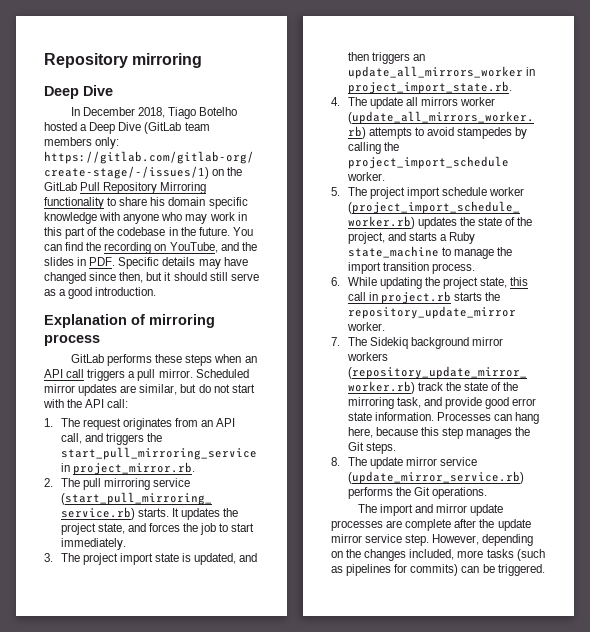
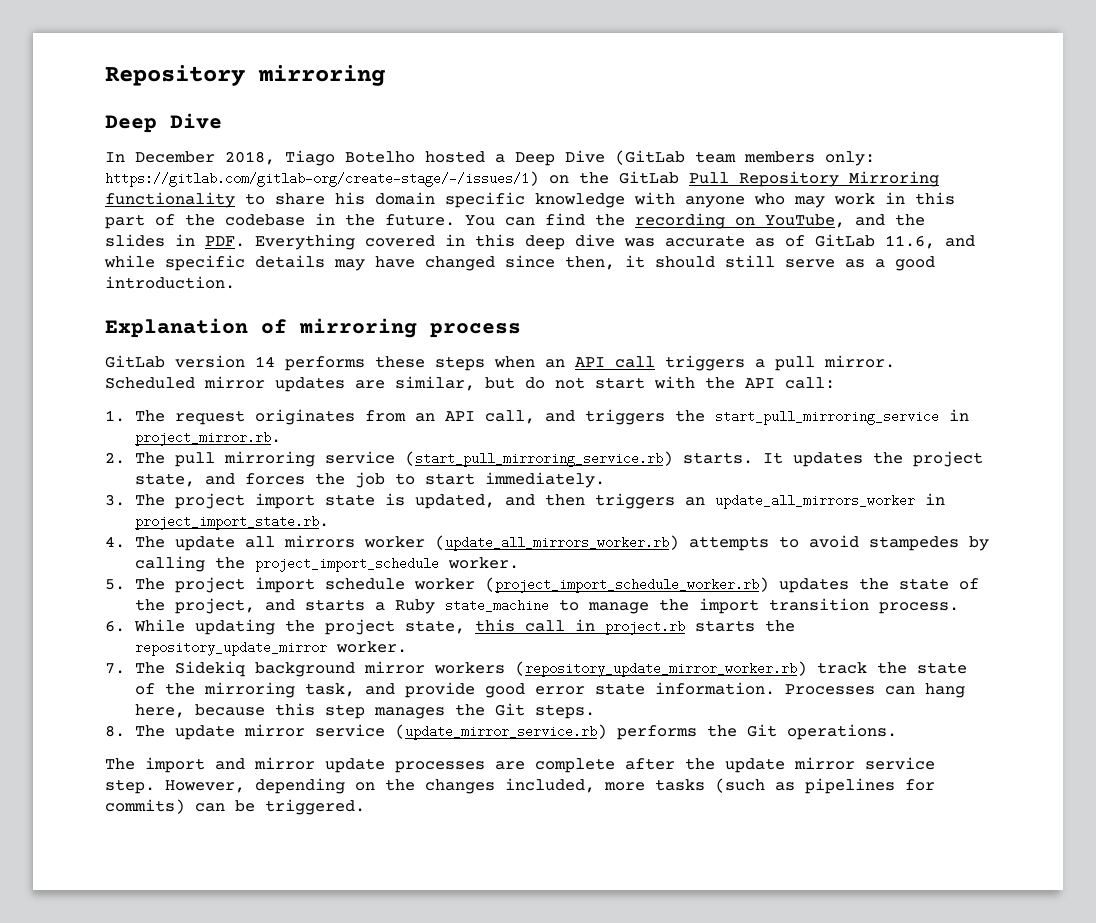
[118,257,160,269] Specific -> [255,234,975,250] [104,255,245,271] Everything covered in this deep dive was accurate as of GitLab 11.6, and while specific
[146,272,163,281] but -> (615, 263) none
(105, 358) none -> [175,355,275,368] version 14

